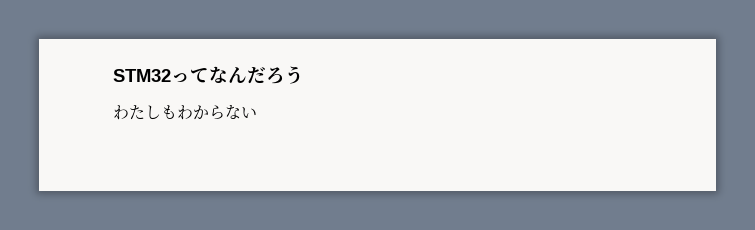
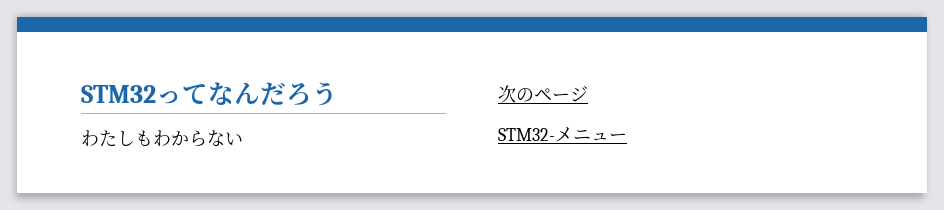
(257, 112) none -> [498,85,588,103] [498,127,627,142] // 次のページ // STM32-メニュー

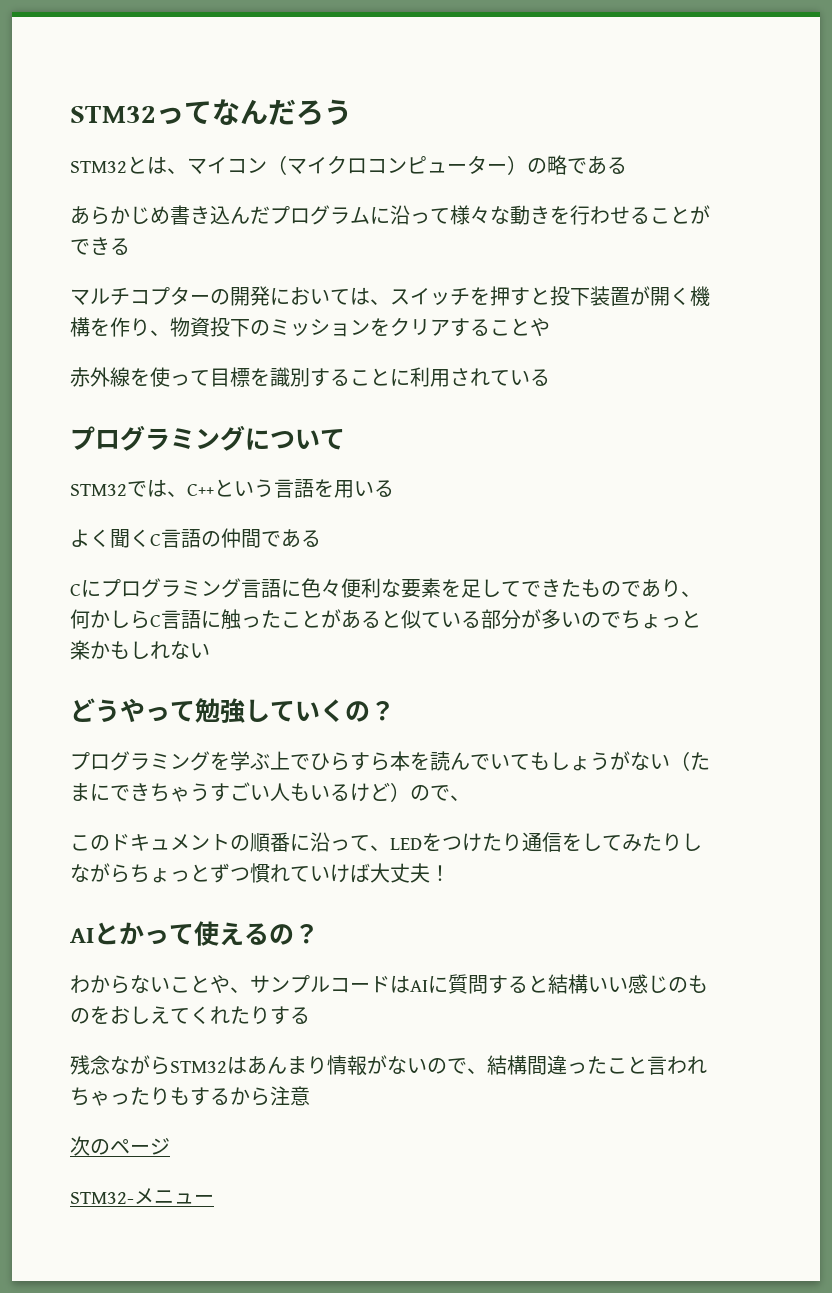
[81,130,243,147] わたしもわからない -> [70,155,627,175] [70,205,710,225] [70,237,130,255] [70,286,710,306] [70,317,550,337] [70,367,550,387] [70,425,345,451] [70,479,394,498] [70,528,321,548] [70,578,701,598] [70,609,701,630] [70,640,210,660] [70,698,395,723] [70,751,710,771] [70,782,470,802] [70,832,702,852] [70,863,450,883] [70,921,319,946] [70,974,708,994] [70,1006,310,1025] [70,1055,707,1076] [70,1086,310,1106] STM32とは、マイコン（マイクロコンピューター）の略である // あらかじめ書き込んだプログラムに沿って様々な動きを行わせることができる // マルチコプターの開発においては、スイッチを押すと投下装置が開く機構を作り、物資投下のミッションをクリアすることや // 赤外線を使って目標を識別することに利用されている // プログラミングについて // STM32では、C++という言語を用いる // よく聞くC言語の仲間である // Cにプログラミング言語に色々便利な要素を足してできたものであり、何かしらC言語に触ったことがあると似ている部分が多いのでちょっと楽かもしれない // どうやって勉強していくの？ // プログラミングを学ぶ上でひらすら本を読んでいてもしょうがない（たまにできちゃうすごい人もいるけど）ので、 // このドキュメントの順番に沿って、LEDをつけたり通信をしてみたりしながらちょっとずつ慣れていけば大丈夫！ // AIとかって使えるの？ // わからないことや、サンプルコードはAIに質問すると結構いい感じのものをおしえてくれたりする // 残念ながらSTM32はあんまり情報がないので、結構間違ったこと言われちゃったりもするから注意

